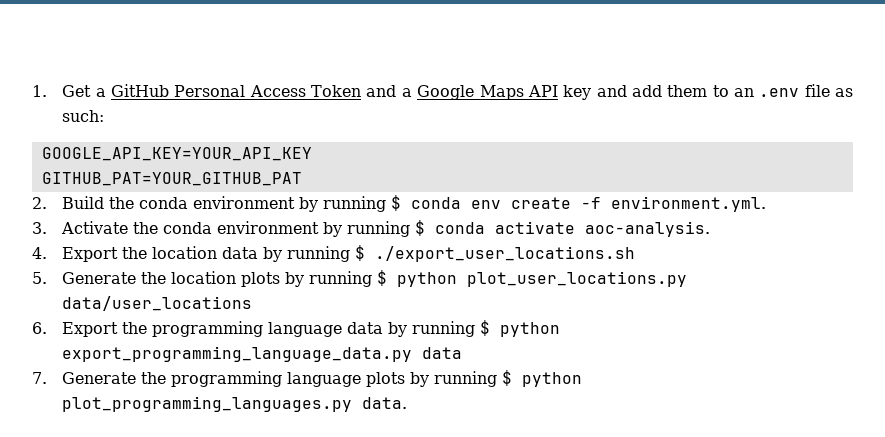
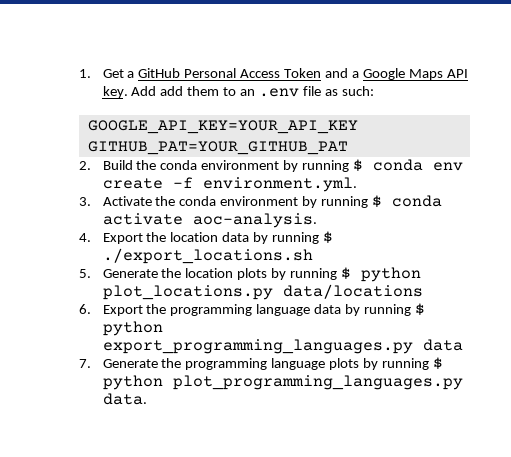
[563,85,627,100] key and -> [102,86,157,98] key. Add
[375,246,636,262] ./export_user_locations.sh -> [102,248,313,264] ./export_locations.sh
[467,271,688,287] [62,296,253,311] plot_user_locations.py data/user_locations -> [102,284,423,300] plot_locations.py data/locations
[62,346,413,362] export_programming_language_data.py -> [102,339,413,354] export_programming_languages.py

